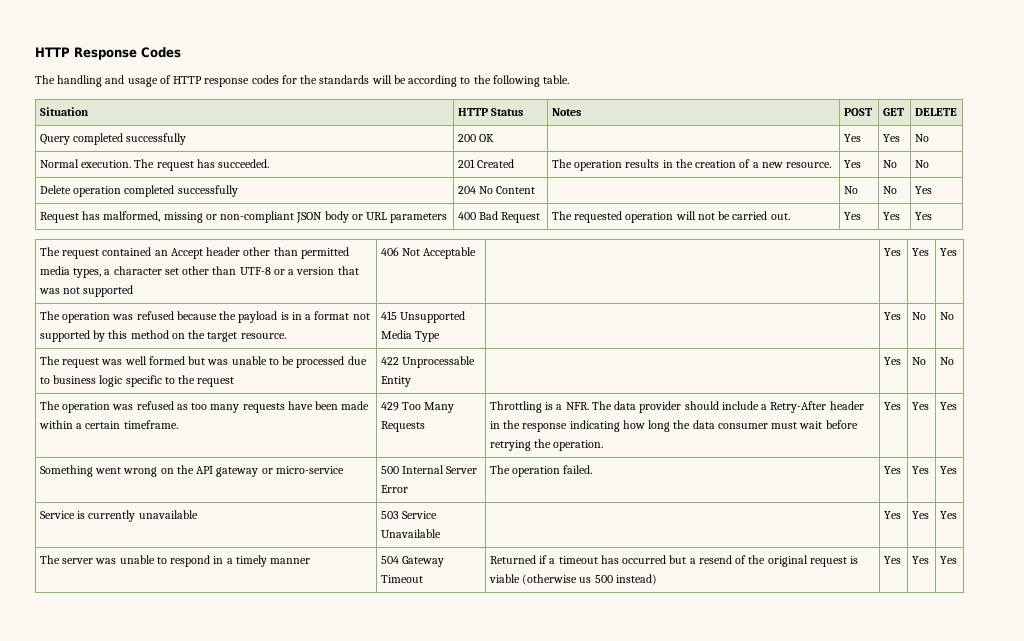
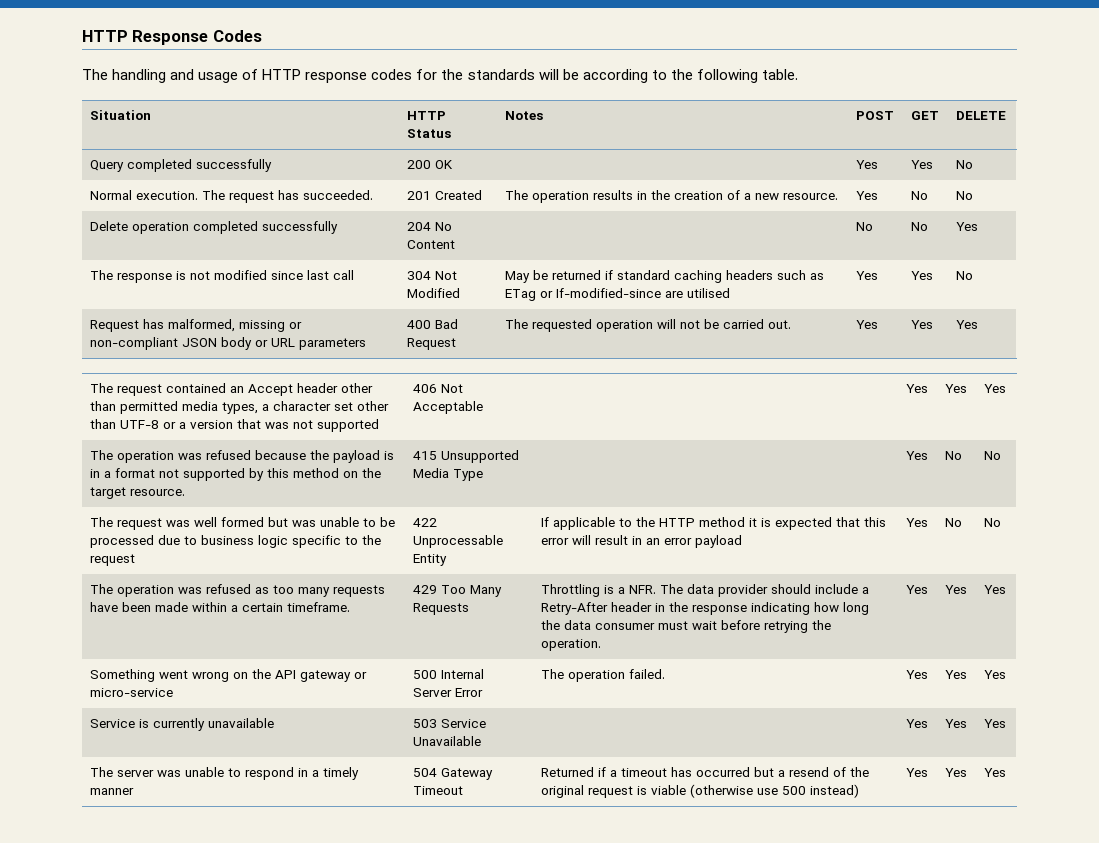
(932, 190) none -> [90,270,355,283] [407,271,458,280] [407,288,461,298] [505,270,825,283] [505,288,731,301] [856,271,879,280] [911,271,934,280] [956,271,974,280] // The response is not modified since last call | 304 Not Modified | May be returned if standard caching headers such as ETag or If-modified-since are utilised | Yes | Yes | No
(411, 381) none -> [541,517,887,530] [541,535,743,548] If applicable to the HTTP method it is expected that this error will result in an error payload
[579,577,592,583] us -> [757,788,779,795] use

